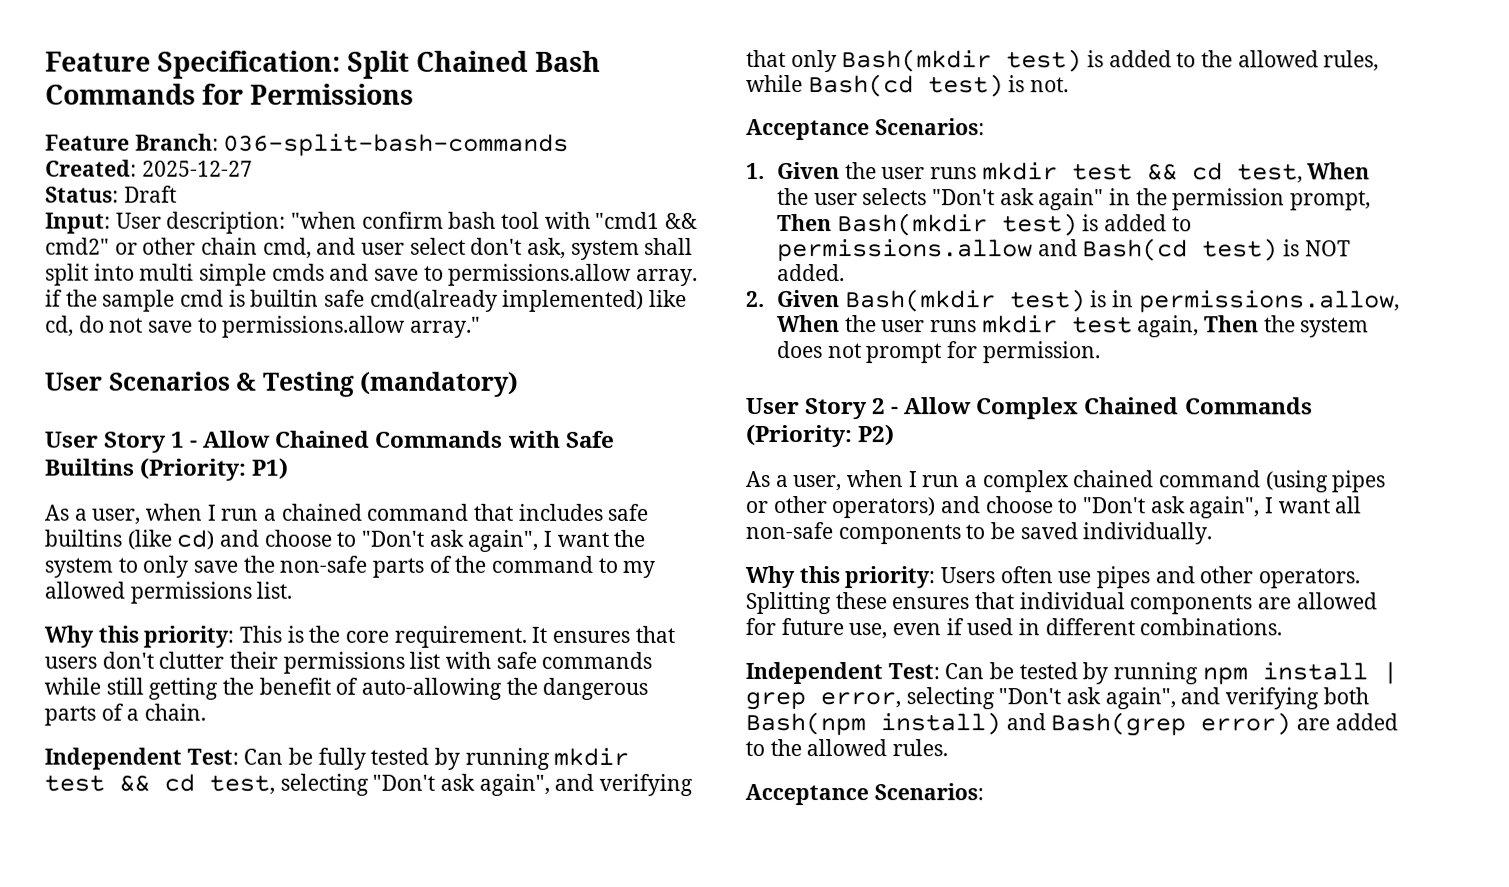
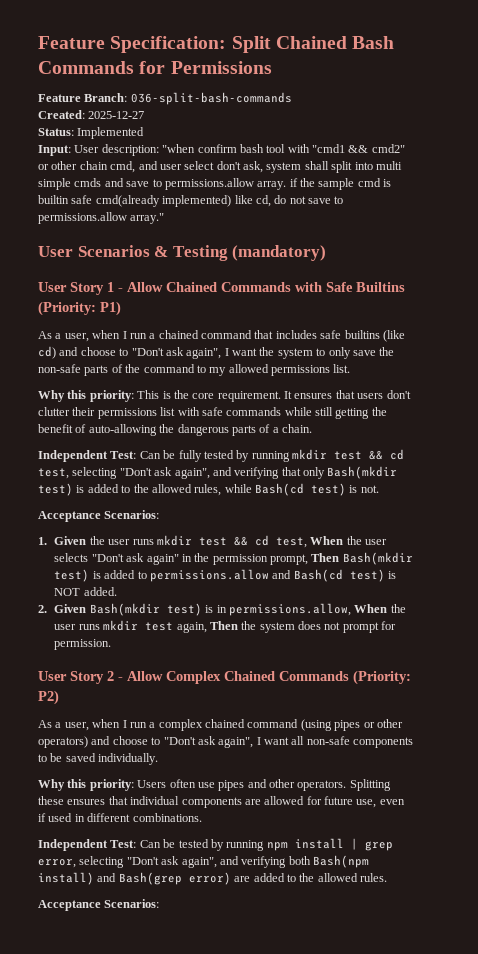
[123,185,177,203] Draft -> [77,127,145,139] Implemented

